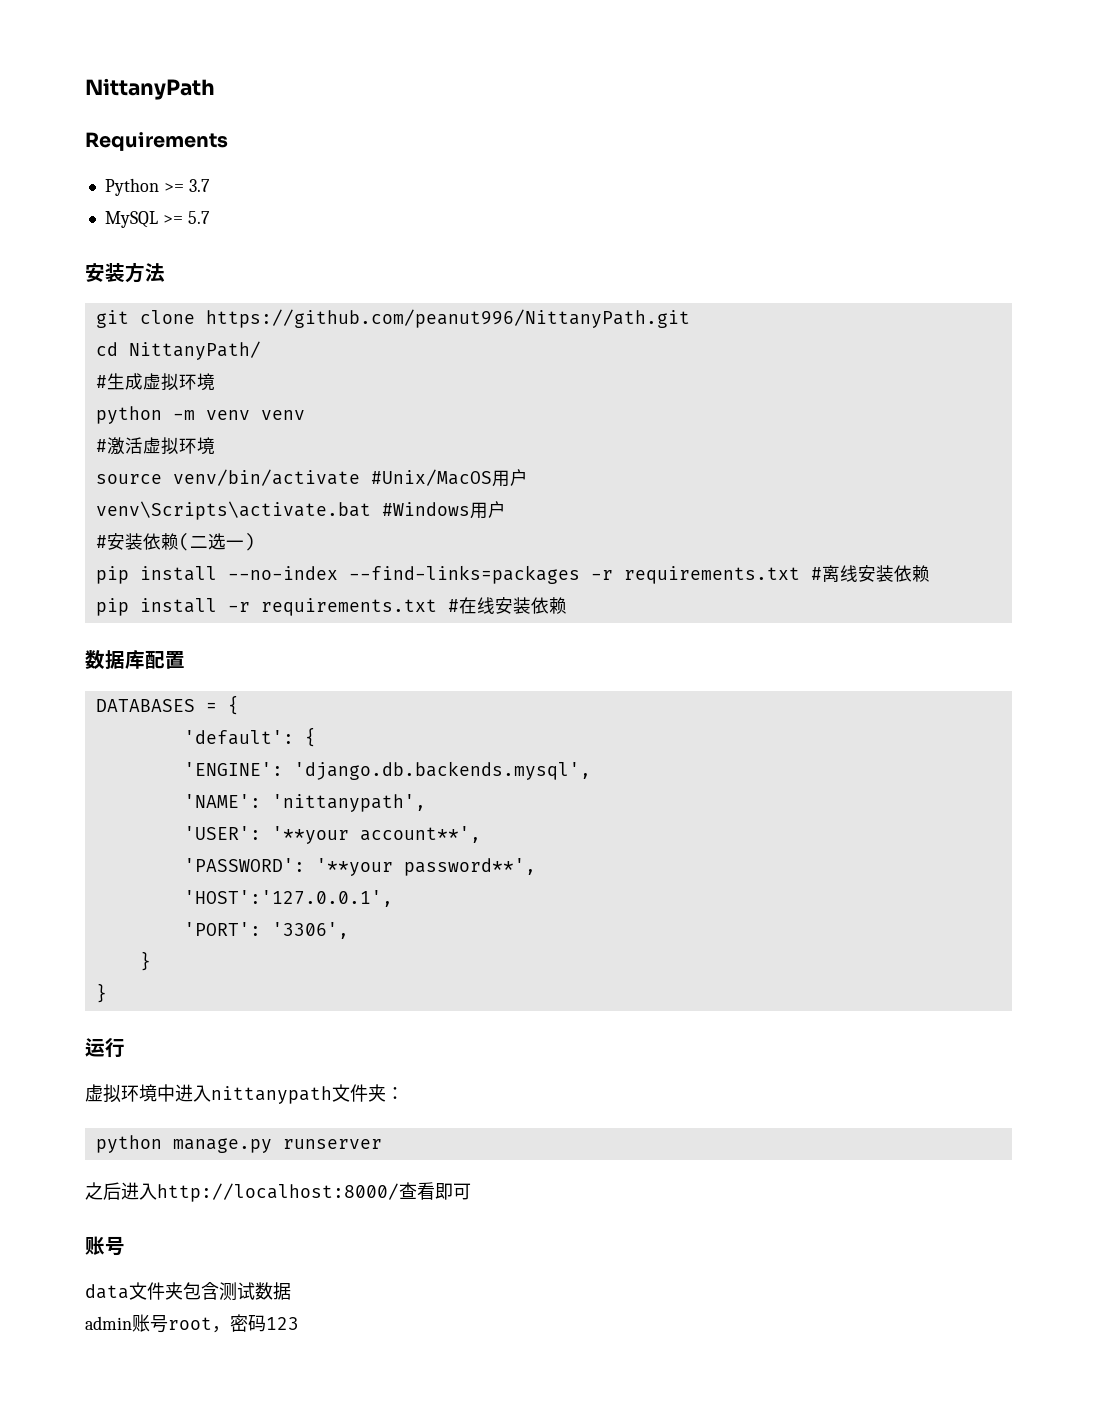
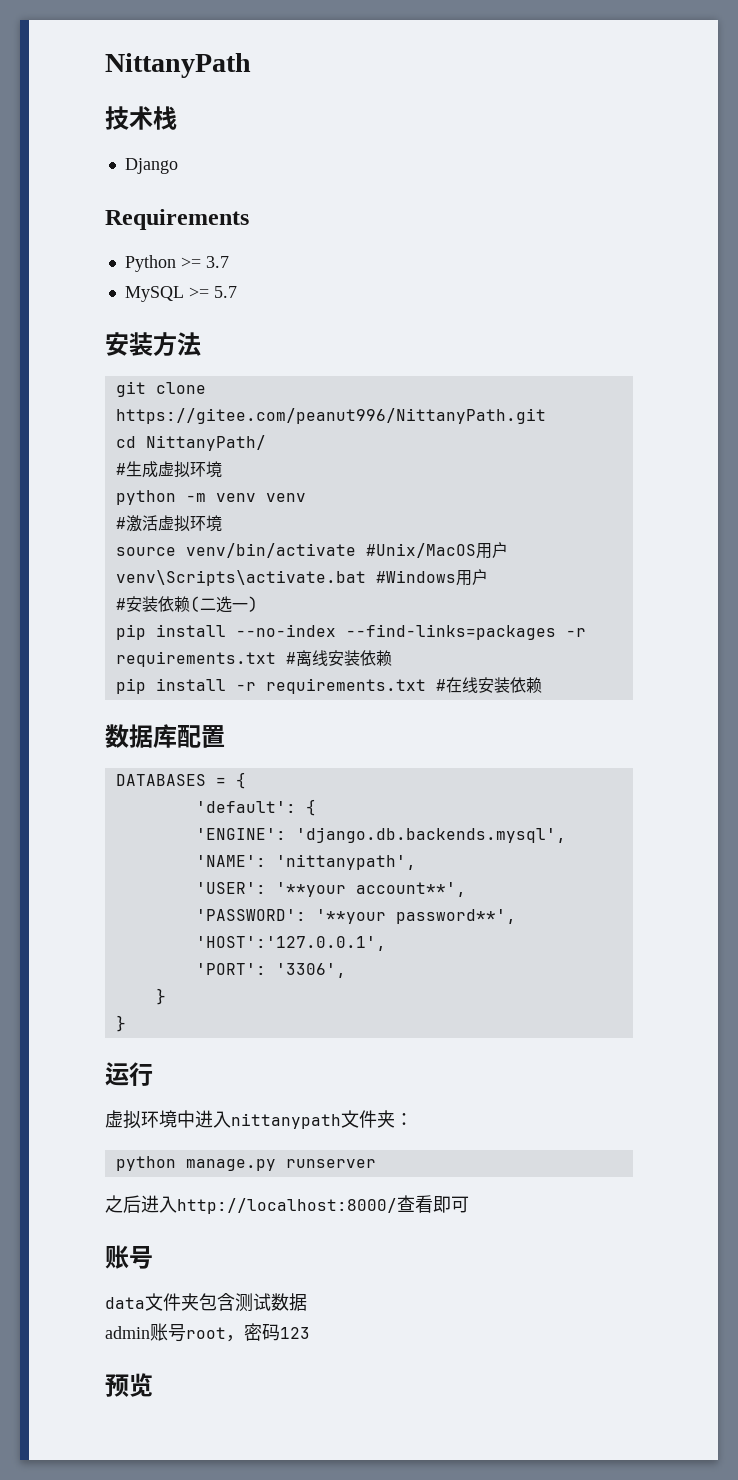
(215, 89) none -> [105,106,177,130] [124,158,178,174] // 技术栈 // Django
[205,309,690,328] https://github.com/peanut996/NittanyPath.git -> [115,408,546,424] https://gitee.com/peanut996/NittanyPath.git
(299, 1323) none -> [105,1373,153,1397] // 预览

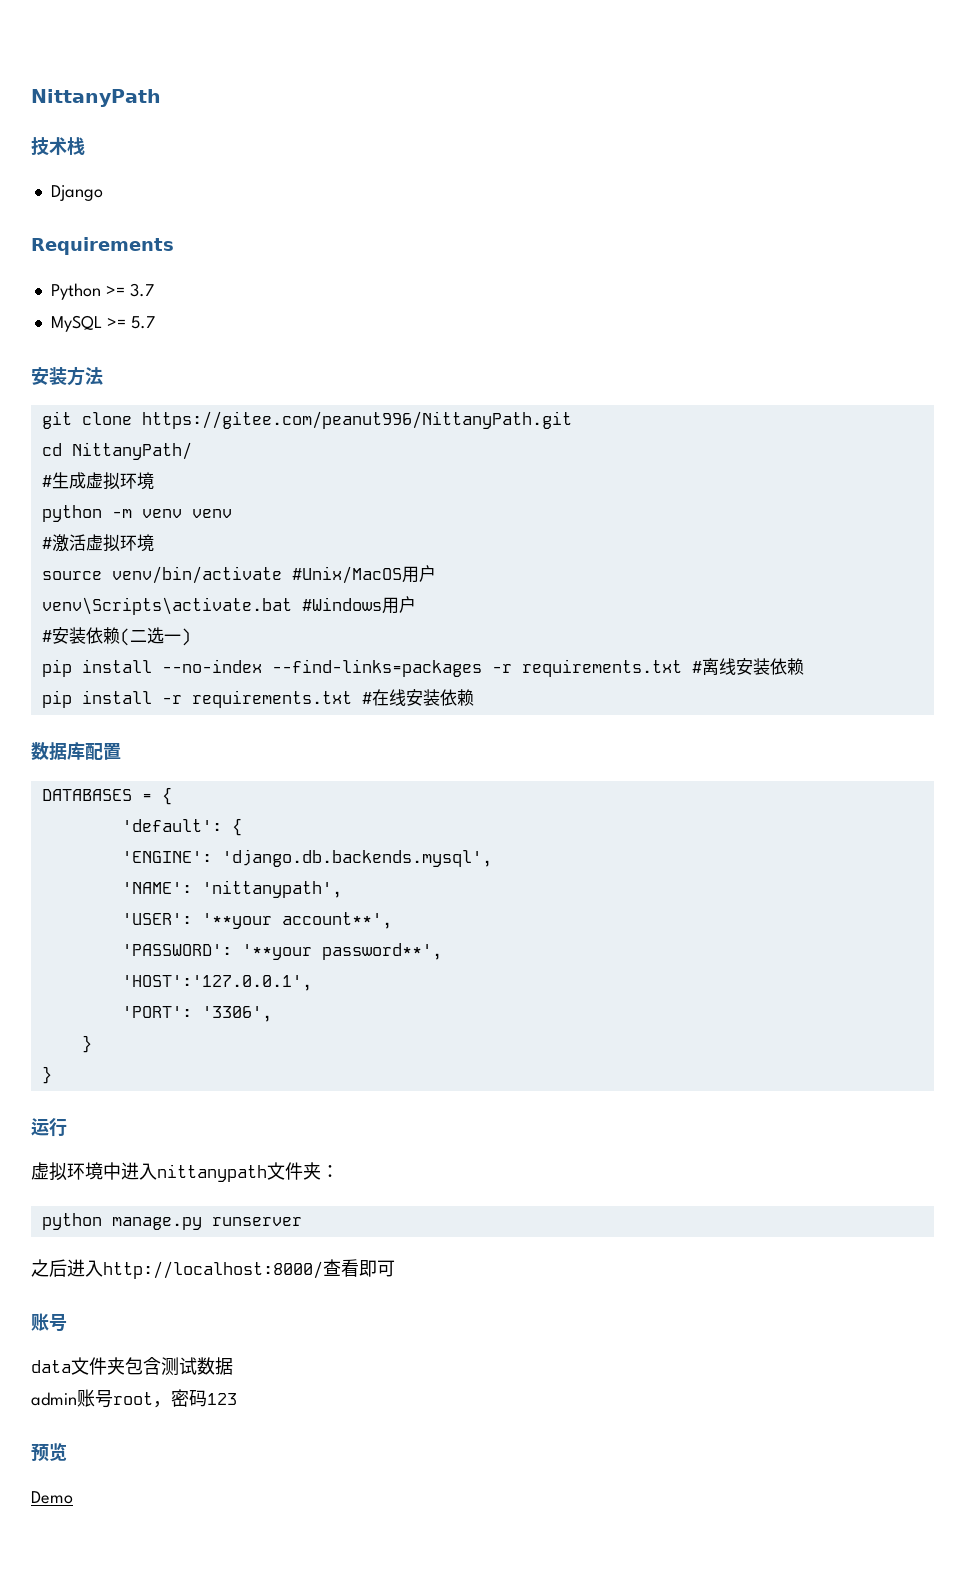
(153, 1385) none -> [31,1491,73,1504] // Demo

